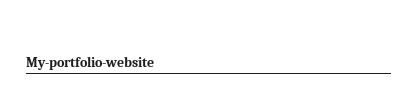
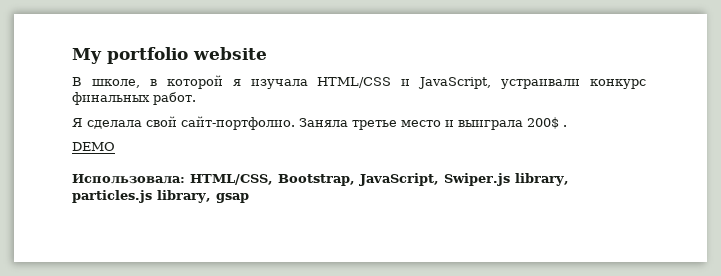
[26,56,154,70] My-portfolio-website -> [72,47,267,64] [72,75,646,89] [72,92,196,105] [72,116,567,130] [72,142,115,151] [72,173,569,186] [72,190,249,203] My portfolio website // В школе, в которой я изучала HTML/CSS и JavaScript, устраивали конкурс финальных работ. // Я сделала свой сайт-портфолио. Заняла третье место и выиграла 200$ . // DEMO // Использовала: HTML/CSS, Bootstrap, JavaScript, Swiper.js library, particles.js library, gsap

